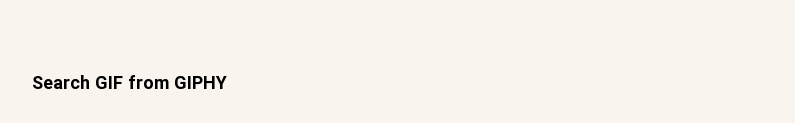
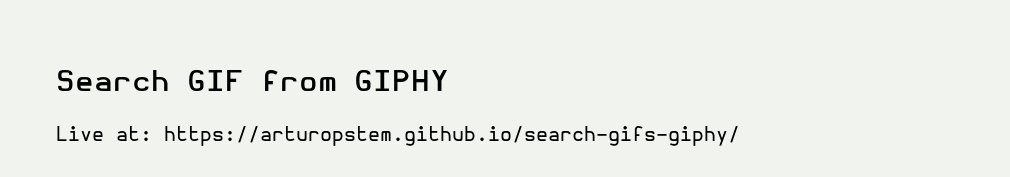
(227, 82) none -> [56,126,740,146] // Live at: https://arturopstem.github.io/search-gifs-giphy/

